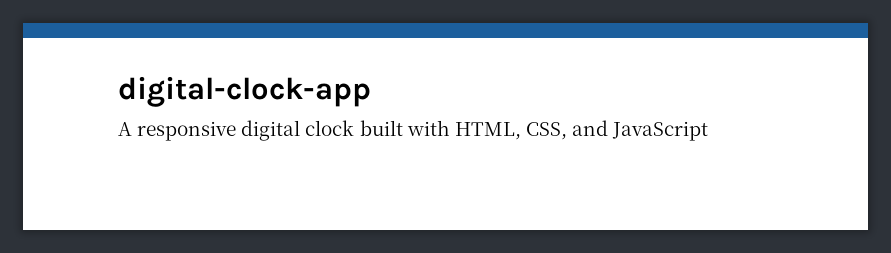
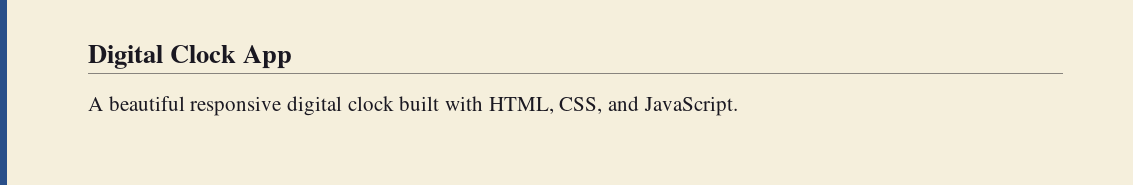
[118,76,371,107] digital-clock-app -> [88,45,293,69] Digital Clock App
(132, 129) none -> [108,96,185,111] beautiful
[612,121,709,141] JavaScript -> [643,96,738,116] JavaScript.

